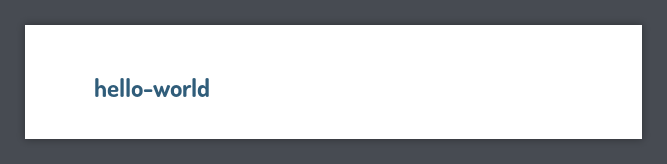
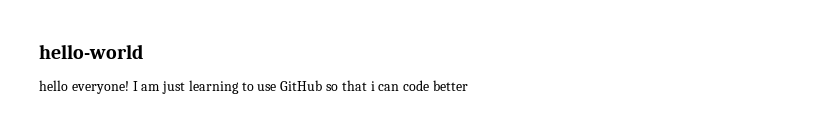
(210, 87) none -> [39,80,468,94] // hello everyone! I am just learning to use GitHub so that i can code better

